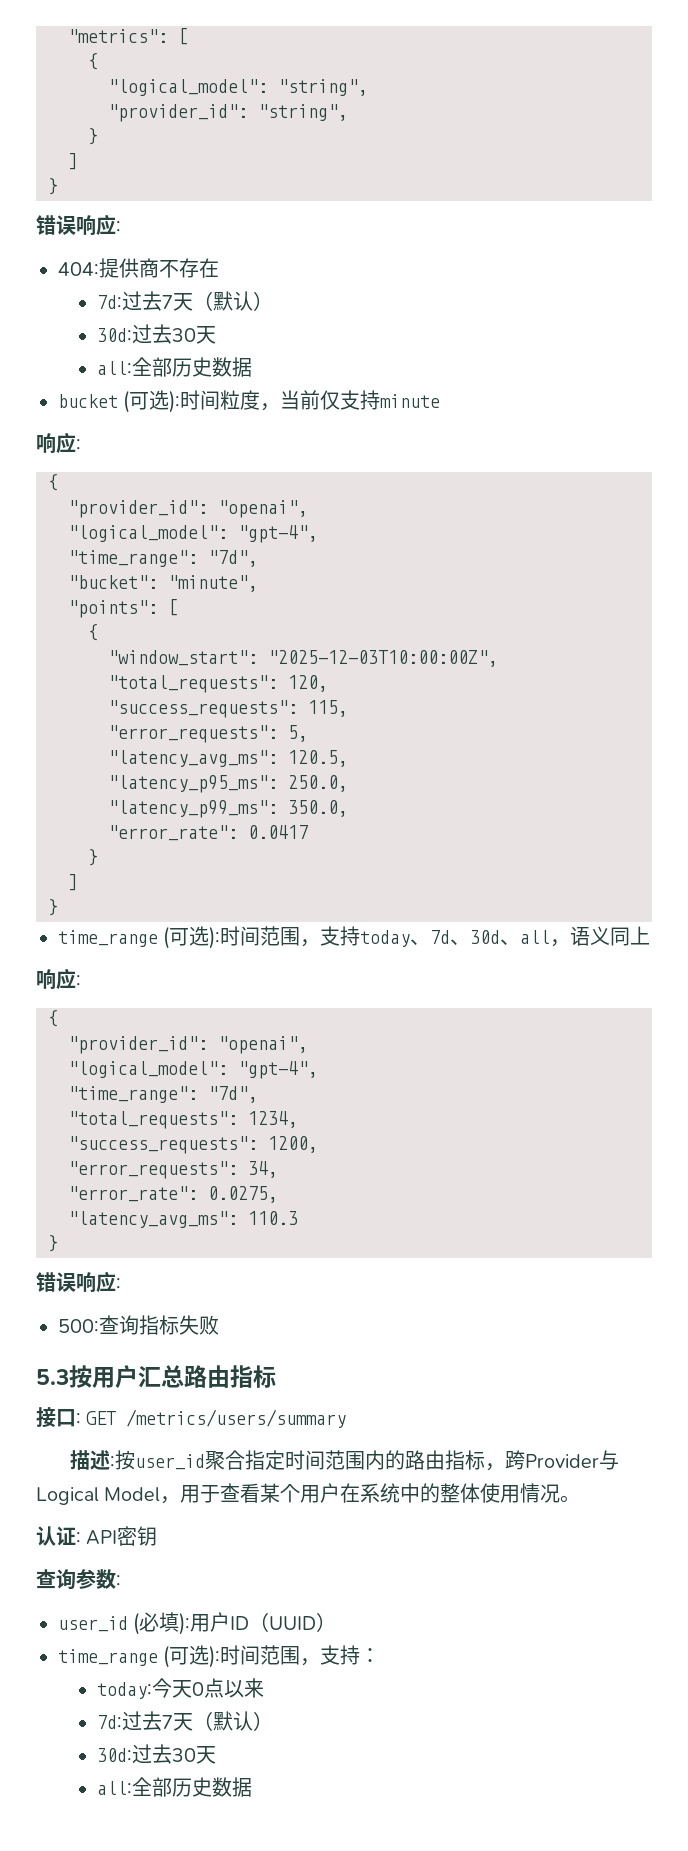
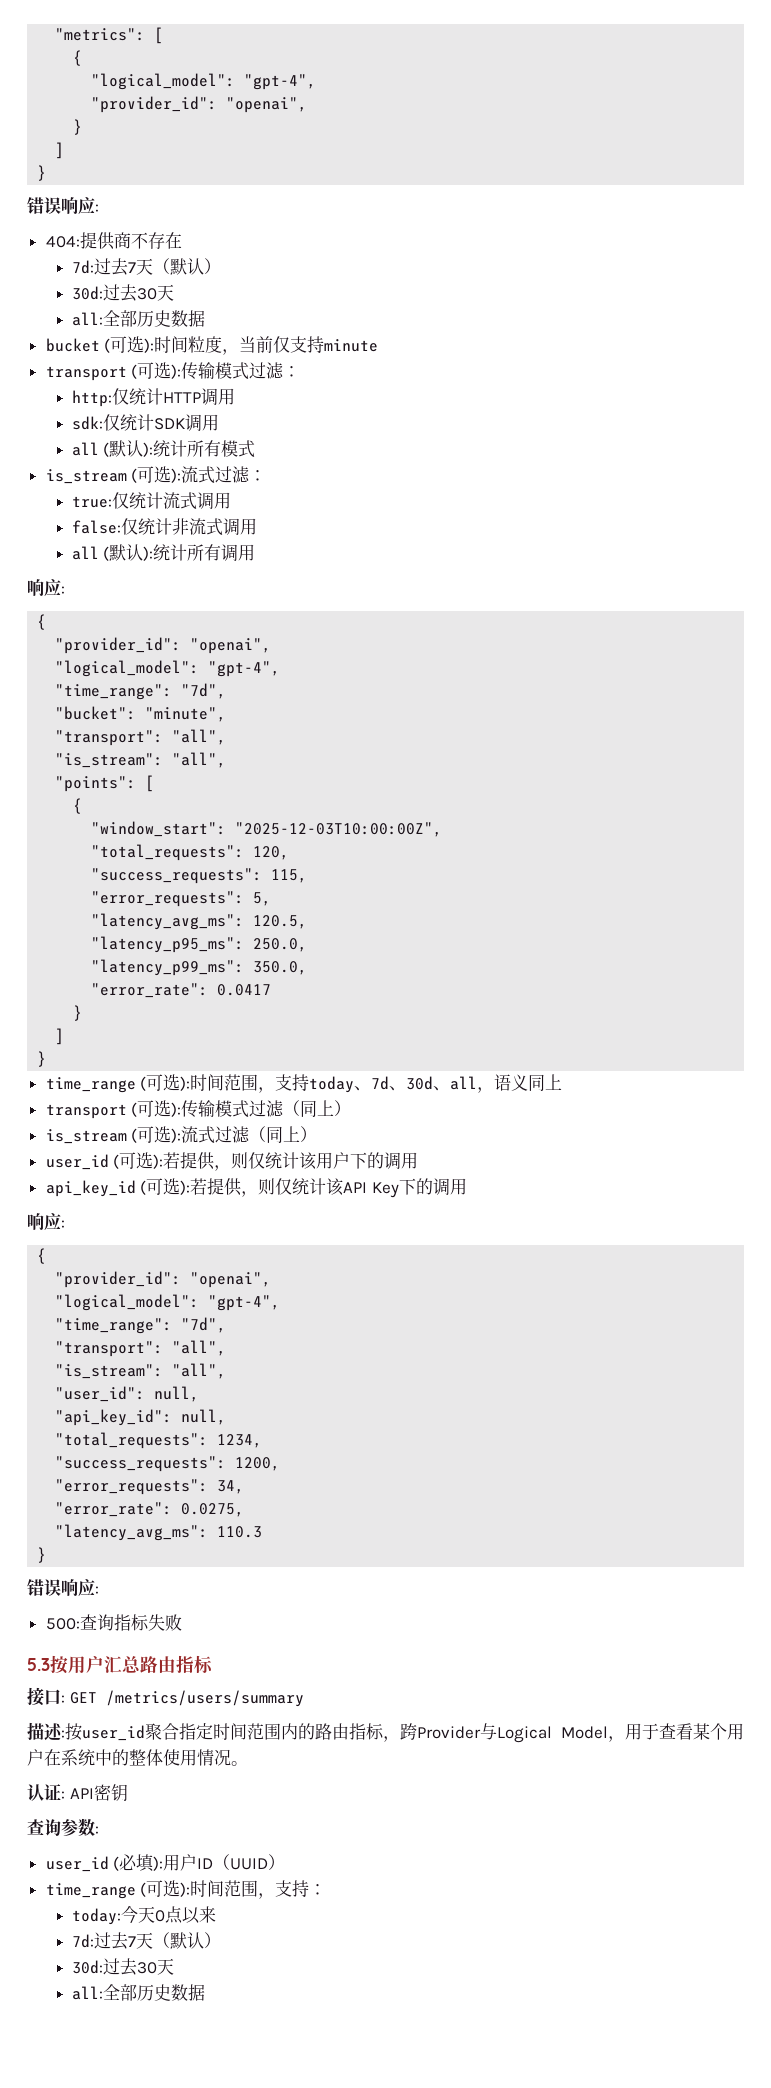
[278,79,368,96] [108,104,348,122] "string", // "provider_id": "string", -> [244,74,317,90] [91,96,308,113] "gpt-4", // "provider_id": "openai",
(441, 401) none -> [45,362,301,381] [71,388,235,407] [71,414,219,432] [71,440,256,458] [45,466,267,484] [71,492,231,510] [71,518,257,536] [71,544,256,562] // transport (可选):传输模式过滤： // http:仅统计HTTP调用 // sdk:仅统计SDK调用 // all (默认):统计所有模式 // is_stream (可选):流式过滤： // true:仅统计流式调用 // false:仅统计非流式调用 // all (默认):统计所有调用
(258, 583) none -> [55,729,227,746] [55,752,227,768] // "transport": "all", // "is_stream": "all",
[36,968,81,990] [48,1010,58,1027] [68,1036,308,1054] [68,1061,318,1079] [68,1086,258,1103] // 响应: // { // "provider_id": "openai", // "logical_model": "gpt-4", // "time_range": "7d", -> [45,1100,352,1119] [45,1126,318,1144] [45,1152,419,1171] [45,1178,467,1198] [27,1213,65,1231] [37,1248,47,1264] [55,1271,272,1288] [55,1294,281,1311] [55,1317,227,1334] [55,1340,227,1357] [55,1363,227,1379] [55,1386,200,1402] [55,1409,227,1426] // transport (可选):传输模式过滤（同上） // is_stream (可选):流式过滤（同上） // user_id (可选):若提供，则仅统计该用户下的调用 // api_key_id (可选):若提供，则仅统计该API Key下的调用 // 响应: // { // "provider_id": "openai", // "logical_model": "gpt-4", // "time_range": "7d", // "transport": "all", // "is_stream": "all", // "user_id": null, // "api_key_id": null,

